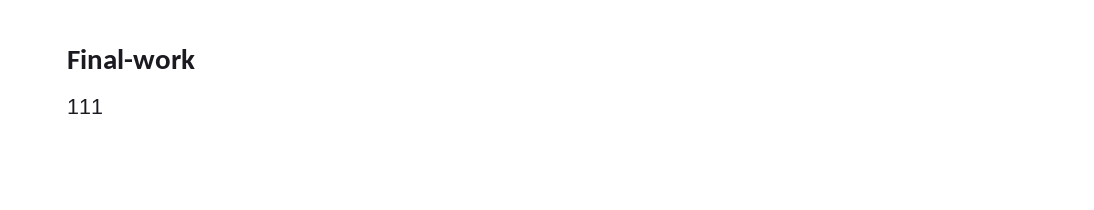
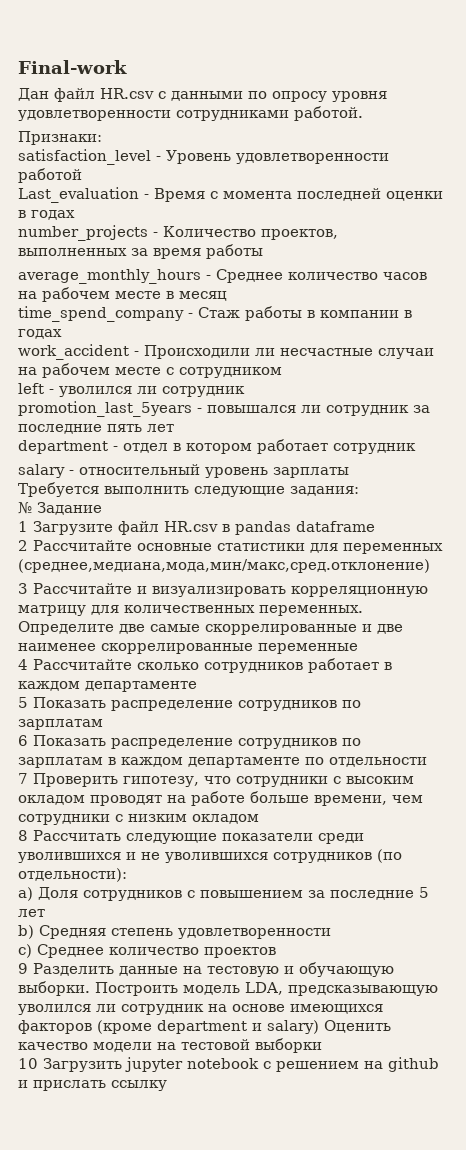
[67,99,103,114] 111 -> [18,88,387,102] [18,106,363,121] [18,131,102,145] [18,149,389,165] [18,168,82,183] [18,187,443,203] [18,210,75,220] [18,225,338,241] [18,244,263,259] [18,269,427,284] [18,287,227,302] [18,306,412,322] [18,329,62,339] [18,344,434,360] [18,363,282,378] [18,383,245,397] [18,401,430,417] [18,424,174,434] [18,439,416,454] [18,464,349,478] [18,482,359,497] [18,502,102,515] [18,521,375,535] [18,540,443,554] [18,559,430,573] [18,583,428,597] [18,605,363,616] [18,621,403,635] [18,643,358,654] [18,658,392,673] [18,681,197,692] [18,697,361,711] [18,719,103,730] [18,735,361,749] [18,757,427,768] [18,773,414,787] [18,791,423,806] [18,814,259,825] [18,830,364,844] [18,849,402,863] [18,868,127,882] [18,887,429,901] [18,909,45,917] [18,925,331,939] [18,944,276,958] [18,962,394,977] [18,981,438,996] [18,1004,383,1015] [18,1020,391,1034] [18,1038,322,1053] [18,1057,439,1072] [18,1080,167,1091] Дан файл HR.csv с данными по опросу уровня удовлетворенности сотрудниками работой. // Признаки: // satisfaction_level - Уровень удовлетворенности работой // Last_evaluation - Время с момента последней оценки в годах // number_projects - Количество проектов, выполненных за время работы // average_monthly_hours - Среднее количество часов на рабочем месте в месяц // time_spend_company - Стаж работы в компании в годах // work_accident - Происходили ли несчастные случаи на рабочем месте с сотрудником // left - уволился ли сотрудник // promotion_last_5years - повышался ли сотрудник за последние пять лет // department - отдел в котором работает сотрудник // salary - относительный уровень зарплаты // Требуется выполнить следующие задания: // № Задание // 1 Загрузите файл HR.csv в pandas dataframe // 2 Рассчитайте основные статистики для переменных (среднее,медиана,мода,мин/макс,сред.отклонение) // 3 Рассчитайте и визуализировать корреляционную матрицу для количественных переменных. Определите две самые скоррелированные и две наименее скоррелированные переменные // 4 Рассчитайте сколько сотрудников работает в каждом департаменте // 5 Показать распределение сотрудников по зарплатам // 6 Показать распределение сотрудников по зарплатам в каждом департаменте по отдельности // 7 Проверить гипотезу, что сотрудники с высоким окладом проводят на работе больше времени, чем сотрудники с низким окладом // 8 Рассчитать следующие показатели среди уволившихся и не уволившихся сотрудников (по отдельности): // a) Доля сотрудников с повышением за последние 5 лет // b) Средняя степень удовлетворенности // c) Среднее количество проектов // 9 Разделить данные на тестовую и обучающую выборки. Построить модель LDA, предсказывающую уволился ли сотрудник на основе имеющихся факторов (кроме department и salary) Оценить качество модели на тестовой выборки // 10 Загрузить jupyter notebook с решением на github и прислать ссылку

